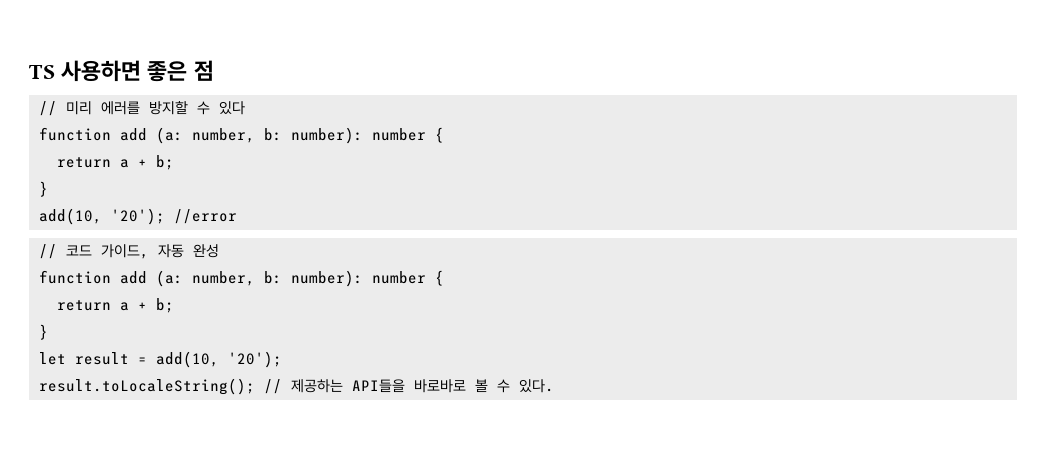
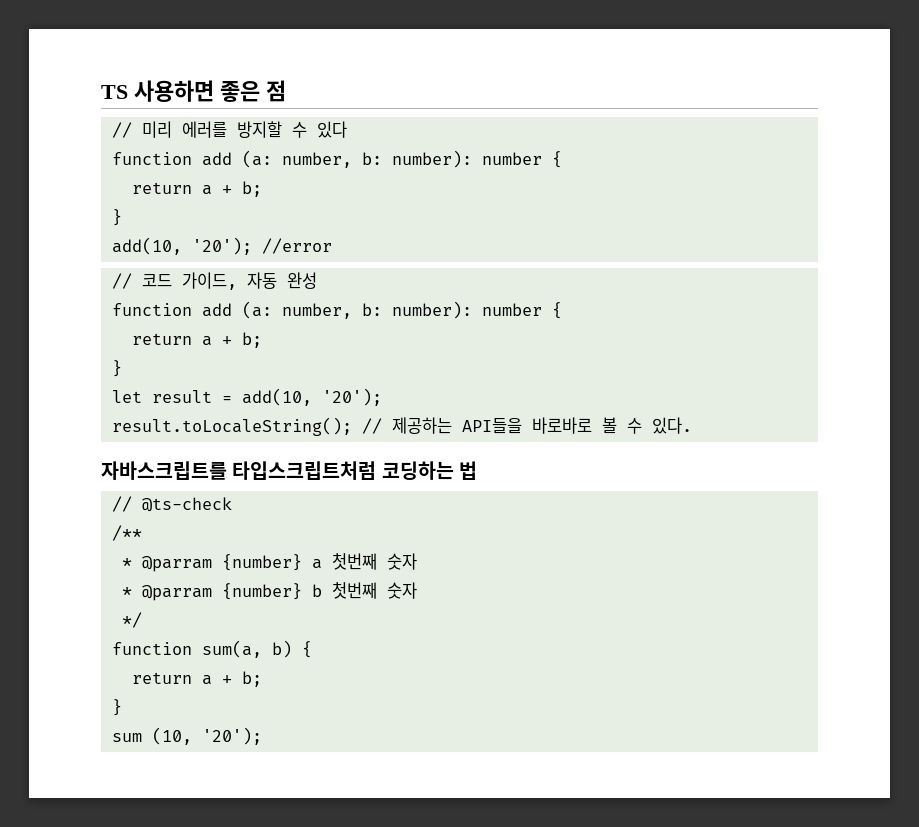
(555, 386) none -> [101,461,477,480] [111,496,232,512] [111,525,142,541] [121,553,417,572] [121,582,417,601] [121,612,142,628] [111,640,312,658] [131,671,262,687] [111,699,122,716] [111,727,262,745] // 자바스크립트를 타입스크립트처럼 코딩하는 법 // // @ts-check // /** // * @parram {number} a 첫번째 숫자 // * @parram {number} b 첫번째 숫자 // */ // function sum(a, b) { // return a + b; // } // sum (10, '20');

